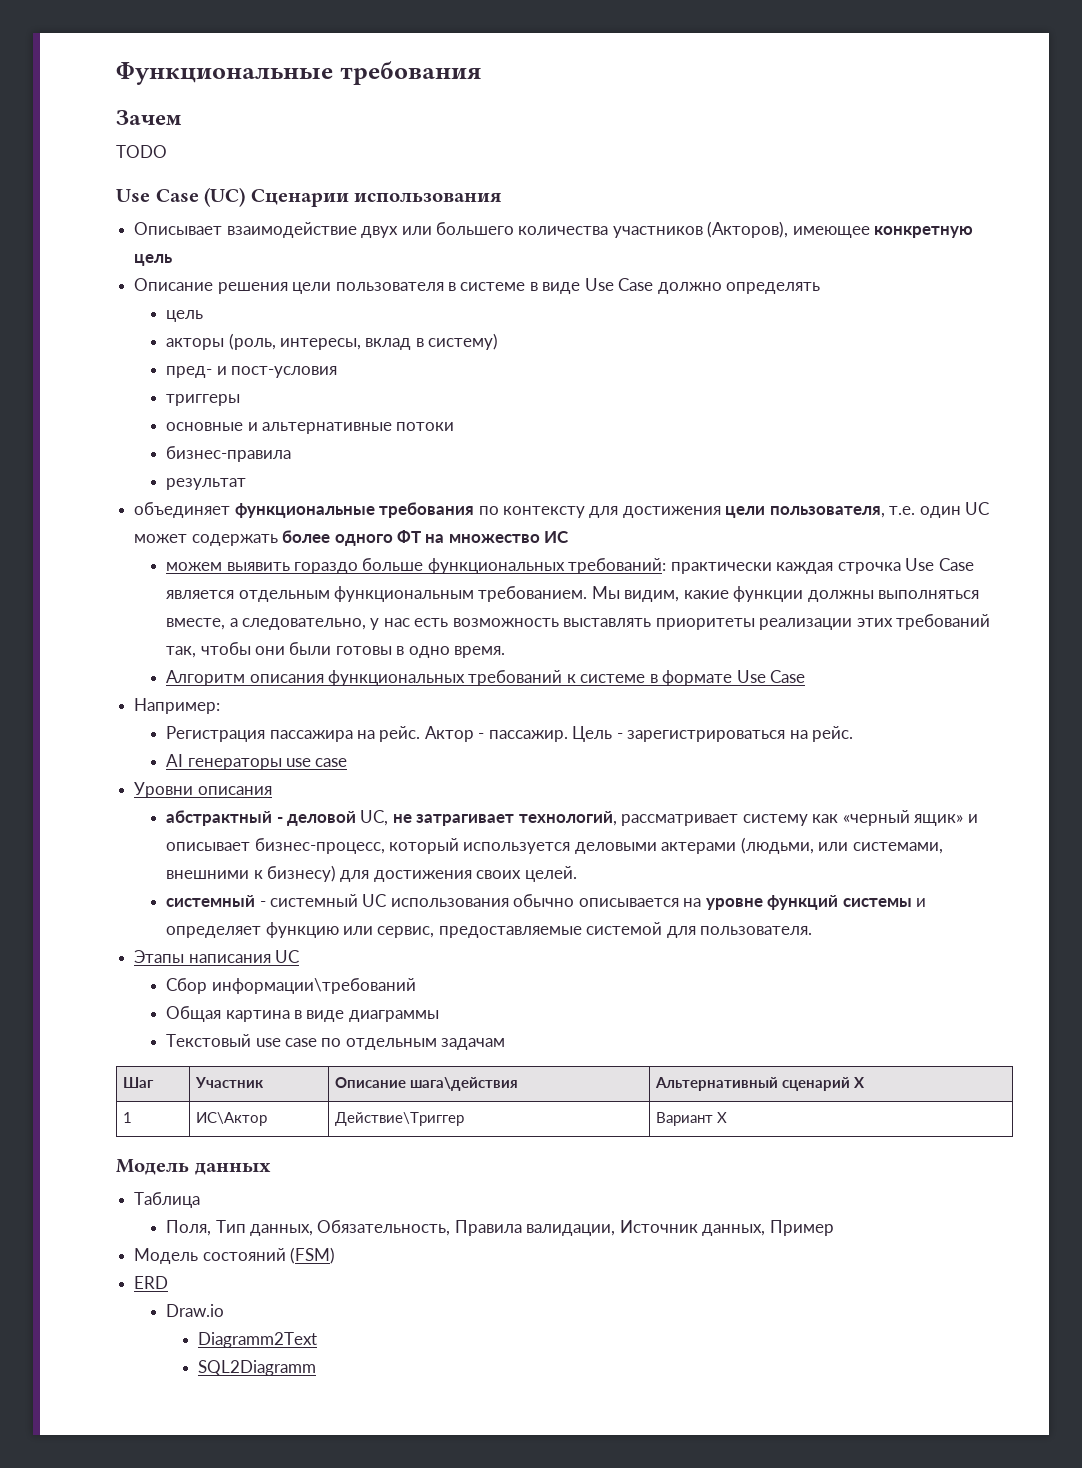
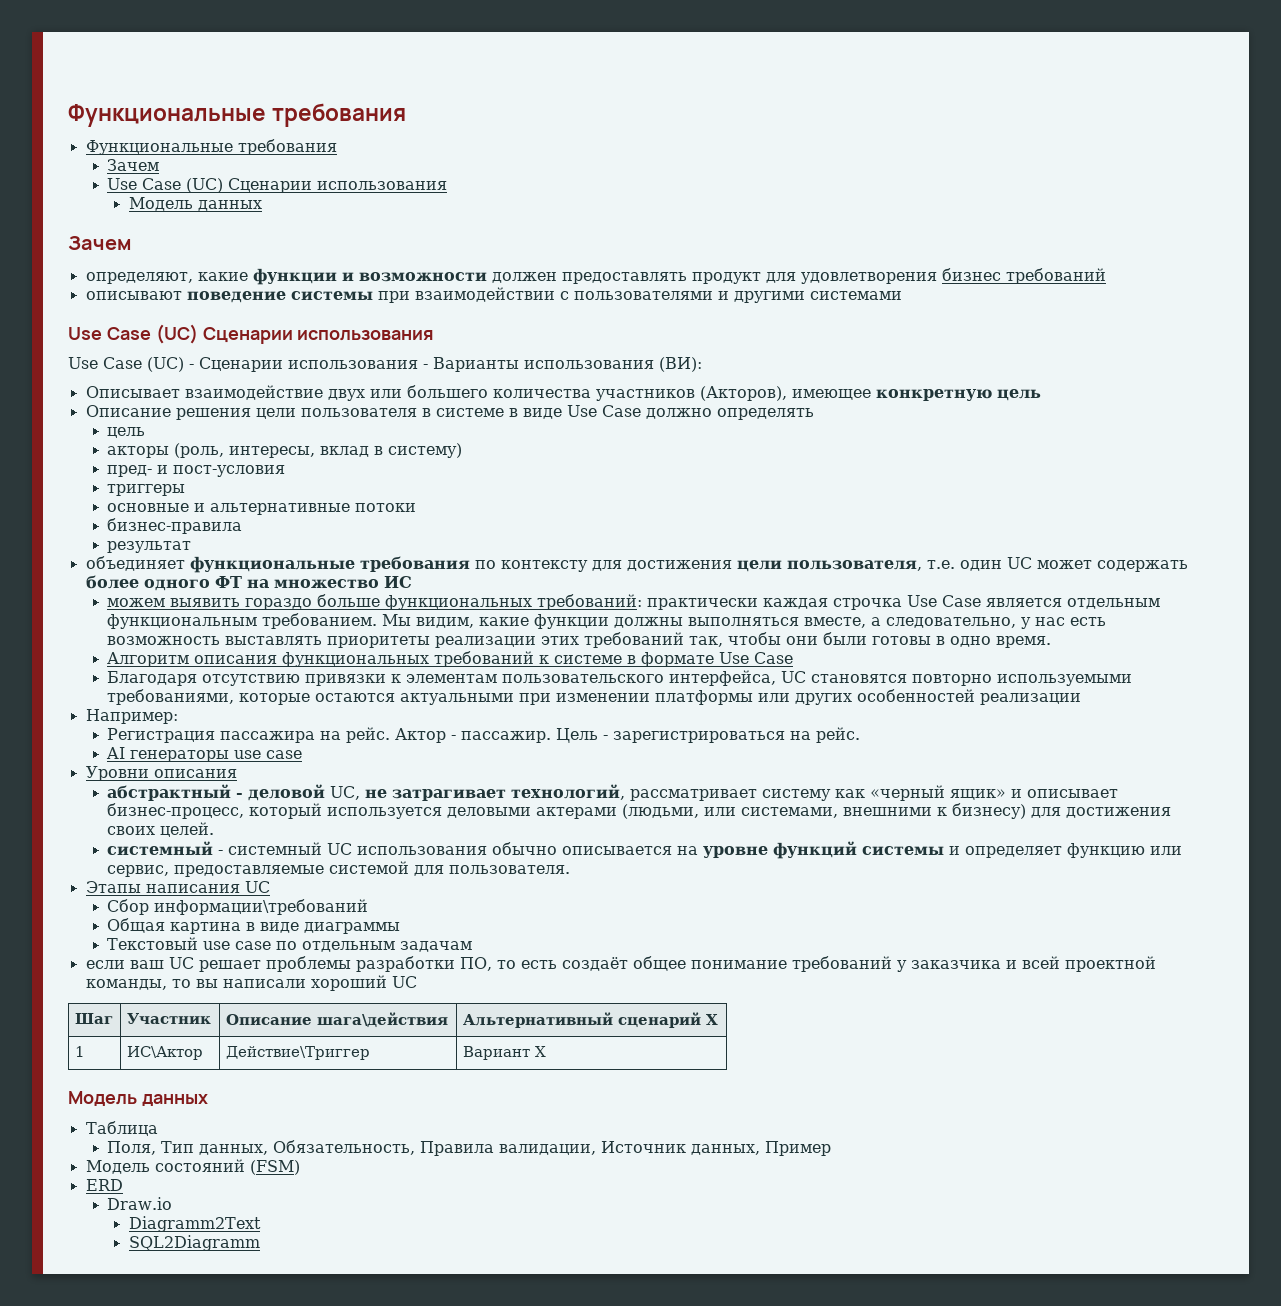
[116,61,481,85] [116,110,182,125] [116,145,167,158] [116,187,503,207] Функциональные требования // Зачем // TODO // Use Case (UC) Сценарии использования -> [68,103,407,127] [85,139,337,155] [107,159,160,171] [107,178,448,193] [128,197,262,211] [68,236,131,250] [85,268,1106,285] [85,287,902,303] [68,324,435,344] [68,357,702,372] Функциональные требования // Функциональные требования // Зачем // Use Case (UC) Сценарии использования // Модель данных // Зачем // определяют, какие функции и возможности должен предоставлять продукт для удовлетворения бизнес требований // описывают поведение системы при взаимодействии с пользователями и другими системами // Use Case (UC) Сценарии использования // Use Case (UC) - Сценарии использования - Варианты использования (ВИ):
(806, 676) none -> [107,670,1133,686] [107,689,1082,705] // Благодаря отсутствию привязки к элементам пользовательского интерфейса, UC становятся повторно используемыми требованиями, которые остаются актуальными при изменении платформы или других особенностей реализации
(506, 1044) none -> [85,956,1156,972] [85,975,417,991] // если ваш UC решает проблемы разработки ПО, то есть создаёт общее понимание требований у заказчика и всей проектной команды, то вы написали хороший UC

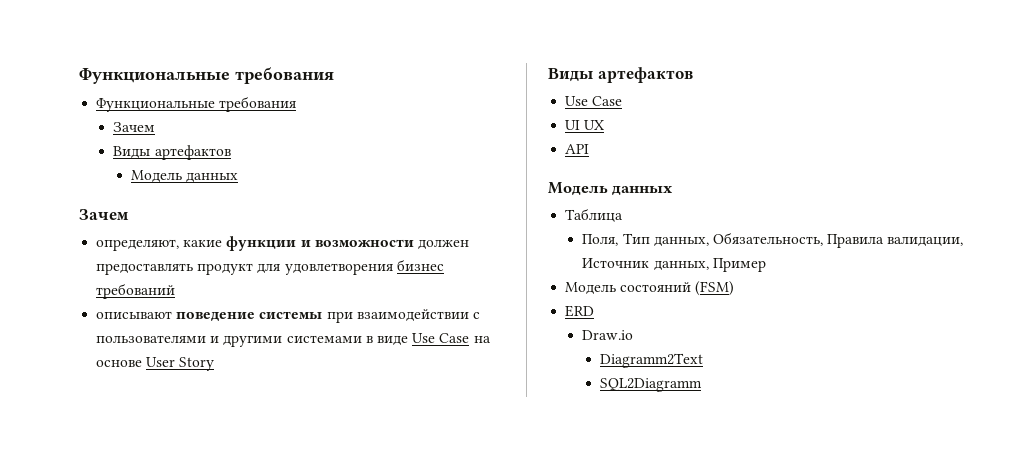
[107,178,448,193] Use Case (UC) Сценарии использования -> [113,145,231,160] Виды артефактов
[68,324,435,344] [68,357,702,372] [85,385,1041,401] [85,405,814,420] [107,427,146,438] [107,443,463,458] [107,465,286,477] [107,484,186,496] [107,503,417,515] [107,518,243,534] [107,541,192,553] [85,556,1188,573] [85,575,412,591] [107,594,1161,610] [107,613,1107,629] [107,632,1052,648] [107,651,794,667] [107,670,1133,686] [107,689,1082,705] [85,709,178,724] [107,727,861,743] [106,747,303,762] [85,766,237,781] [107,784,1119,801] [107,803,1172,819] [107,822,215,837] [107,841,1183,859] [107,861,571,877] [85,881,270,893] [107,899,369,915] [107,918,401,934] [107,937,473,952] [85,956,1156,972] [85,975,417,991] [74,1013,113,1024] [126,1013,211,1024] [225,1012,448,1028] [462,1012,718,1028] [74,1046,85,1057] [126,1046,203,1060] [225,1046,370,1060] [462,1046,546,1060] // Use Case (UC) Сценарии использования // Use Case (UC) - Сценарии использования - Варианты использования (ВИ): // Описывает взаимодействие двух или большего количества участников (Акторов), имеющее конкретную цель // Описание решения цели пользователя в системе в виде Use Case должно определять // цель // акторы (роль, интересы, вклад в систему) // пред- и пост-условия // триггеры // основные и альтернативные потоки // бизнес-правила // результат // объединяет функциональные требования по контексту для достижения цели пользователя, т.е. один UC может содержать более одного ФТ на множество ИС // можем выявить гораздо больше функциональных требований: практически каждая строчка Use Case является отдельным функциональным требованием. Мы видим, какие функции должны выполняться вместе, а следовательно, у нас есть возможность выставлять приоритеты реализации этих требований так, чтобы они были готовы в одно время. // Алгоритм описания функциональных требований к системе в формате Use Case // Благодаря отсутствию привязки к элементам пользовательского интерфейса, UC становятся повторно используемыми требованиями, которые остаются актуальными при изменении платформы или других особенностей реализации // Например: // Регистрация пассажира на рейс. Актор - пассажир. Цель - зарегистрироваться на рейс. // AI генераторы use case // Уровни описания // абстрактный - деловой UC, не затрагивает технологий, рассматривает систему как «черный ящик» и описывает бизнес-процесс, который используется деловыми актерами (людьми, или системами, внешними к бизнесу) для достижения своих целей. // системный - системный UC использования обычно описывается на уровне функций системы и определяет функцию или сервис, предоставляемые системой для пользователя. // Этапы написания UC // Сбор информации\требований // Общая картина в виде диаграммы // Текстовый use case по отдельным задачам // если ваш UC решает проблемы разработки ПО, то есть создаёт общее понимание требований у заказчика и всей проектной команды, то вы написали хороший UC // Шаг | Участник | Описание шага\действия | Альтернативный сценарий Х // 1 | ИС\Актор | Действие\Триггер | Вариант Х -> [365,333,491,346] [96,357,215,371] [548,67,693,83] [565,96,623,106] [565,120,605,130] [565,144,590,154] в виде Use Case на основе User Story // Виды артефактов // Use Case // UI UX // API

